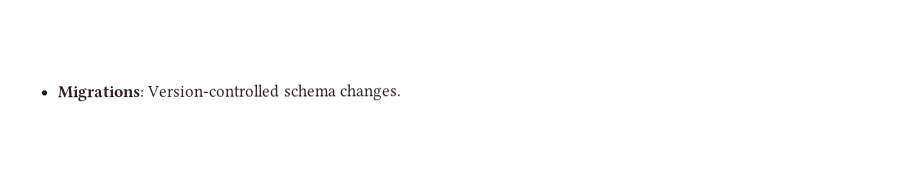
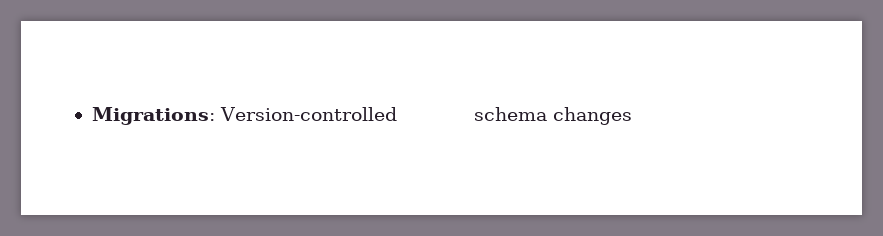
[339,84,403,101] changes. -> [552,107,632,125] changes

